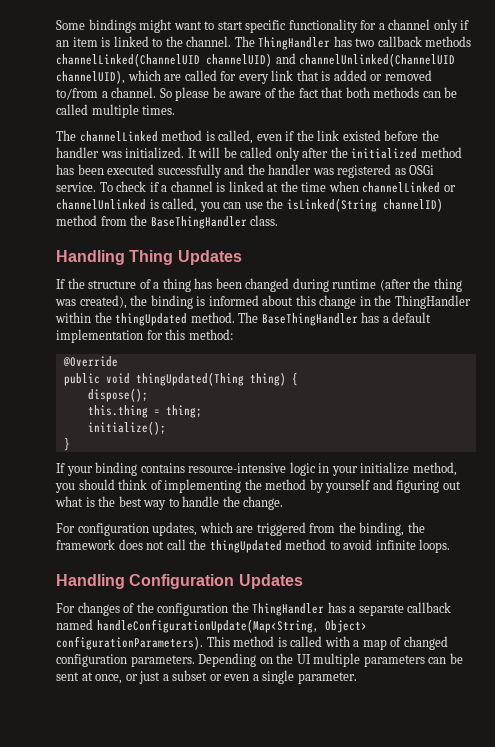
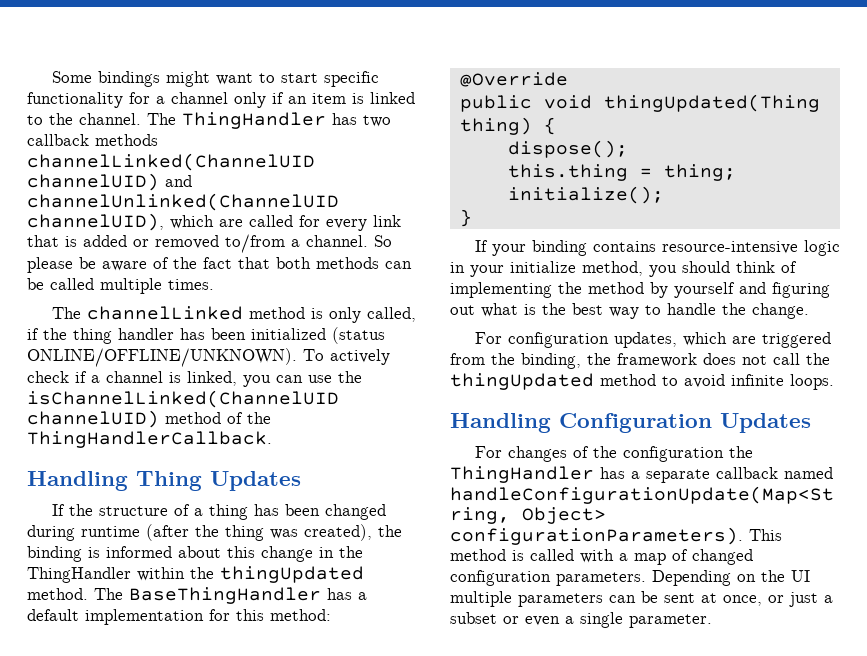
[218,130,439,144] [56,147,462,161] [56,164,435,178] [56,182,113,192] called, even if the link existed before the handler was initialized. It will be called only after the initialized method has been executed successfully and the handler was registered as OSGi service. To -> [328,307,416,323] [27,327,385,344] [27,348,390,367] only called, if the thing handler has been initialized (status ONLINE/OFFLINE/UNKNOWN). To actively
[228,181,456,193] [56,198,443,212] [56,215,279,229] linked at the time when channelLinked or channelUnlinked is called, you can use the isLinked(String channelID) method from the BaseThingHandler class. -> [187,371,362,387] [27,390,339,408] [27,410,271,428] [27,431,272,448] linked, you can use the isChannelLinked(ChannelUID channelUID) method of the ThingHandlerCallback.

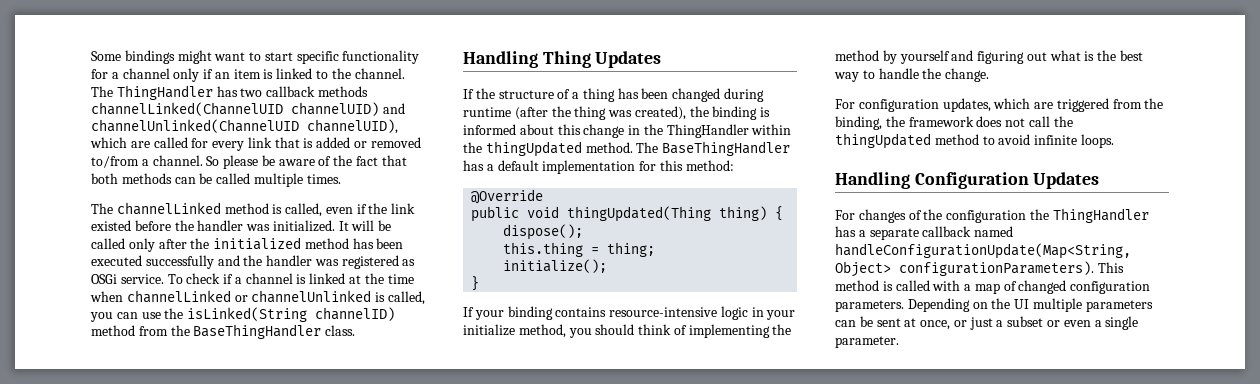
[328,307,416,323] [27,327,385,344] [27,348,390,367] only called, if the thing handler has been initialized (status ONLINE/OFFLINE/UNKNOWN). To actively -> [285,203,416,217] [91,220,392,232] [91,237,404,252] [91,255,416,269] [91,274,183,284] called, even if the link existed before the handler was initialized. It will be called only after the initialized method has been executed successfully and the handler was registered as OSGi service. To
[187,371,362,387] [27,390,339,408] [27,410,271,428] [27,431,272,448] linked, you can use the isChannelLinked(ChannelUID channelUID) method of the ThingHandlerCallback. -> [309,273,414,284] [90,290,425,305] [90,307,396,322] [91,324,356,339] linked at the time when channelLinked or channelUnlinked is called, you can use the isLinked(String channelID) method from the BaseThingHandler class.

